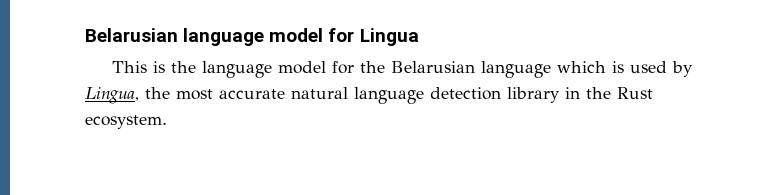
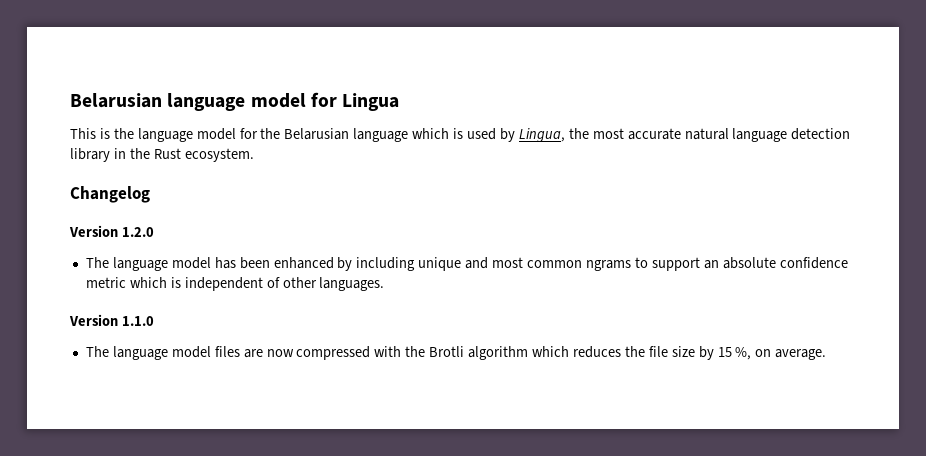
(167, 122) none -> [70,186,150,203] [69,225,154,237] [85,257,848,271] [85,277,385,291] [69,314,154,326] [85,346,827,360] // Changelog // Version 1.2.0 // The language model has been enhanced by including unique and most common ngrams to support an absolute confidence metric which is independent of other languages. // Version 1.1.0 // The language model files are now compressed with the Brotli algorithm which reduces the file size by 15 %, on average.

